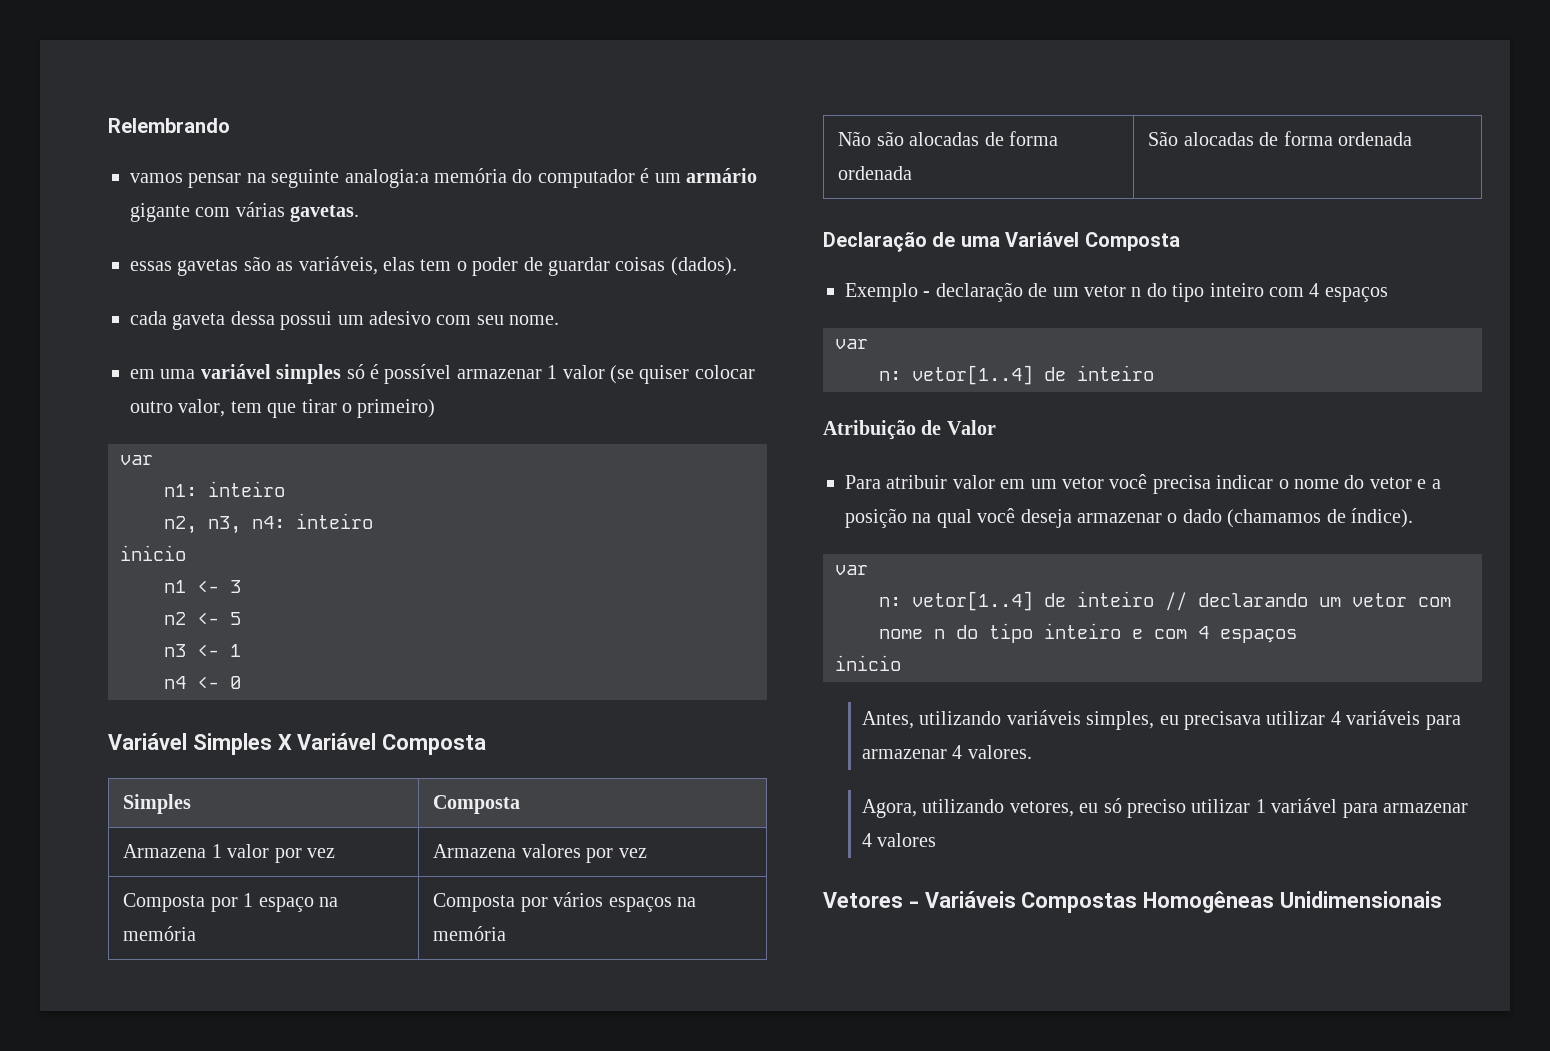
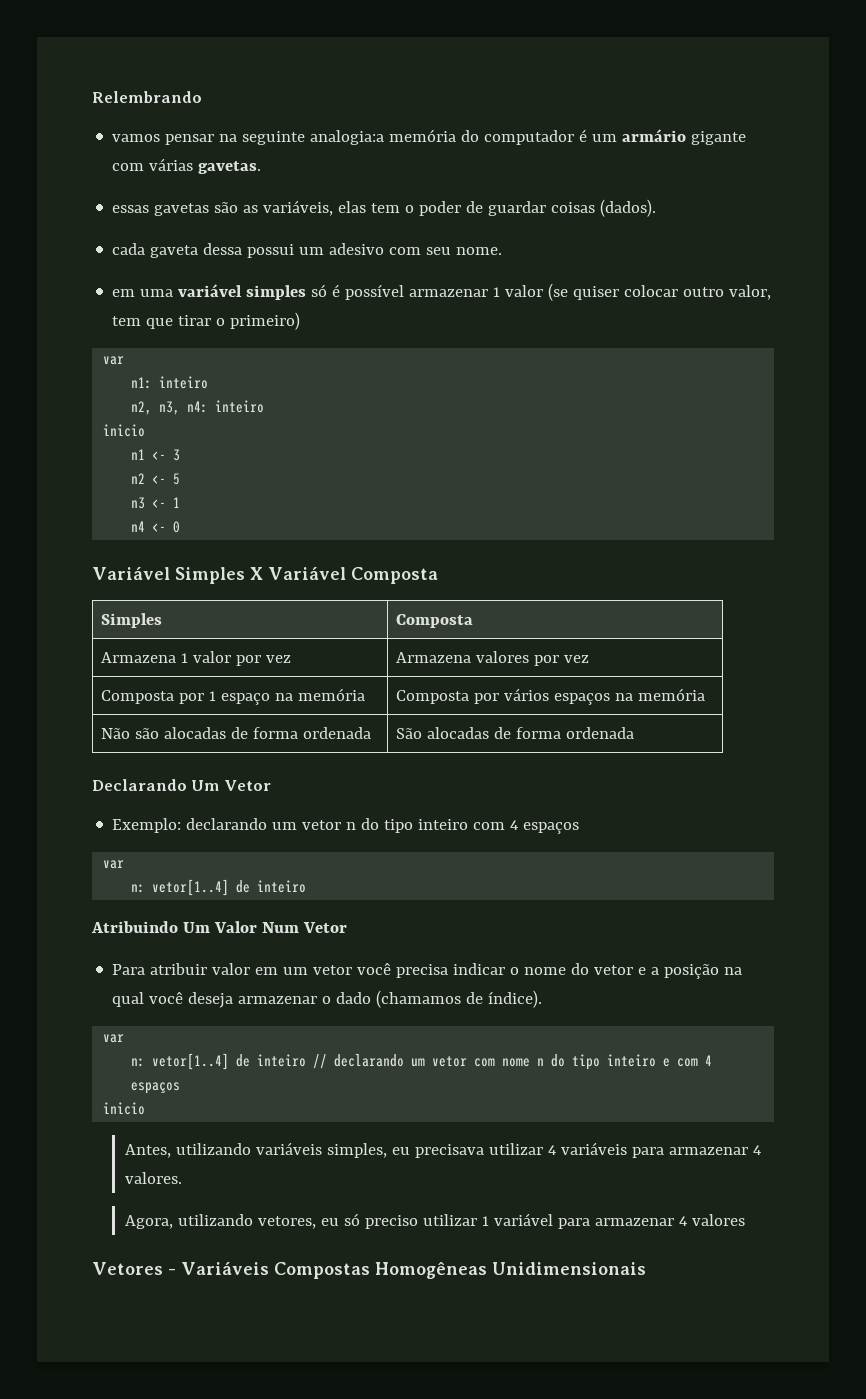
[823,232,1180,252] [845,282,1048,302] Declaração de uma Variável Composta // Exemplo - declaração de -> [92,779,271,791] [112,818,268,833] Declarando Um Vetor // Exemplo: declarando
[823,420,942,440] Atribuição de -> [91,921,210,933] Atribuindo Um
(996, 427) none -> [261,922,347,933] Num Vetor

